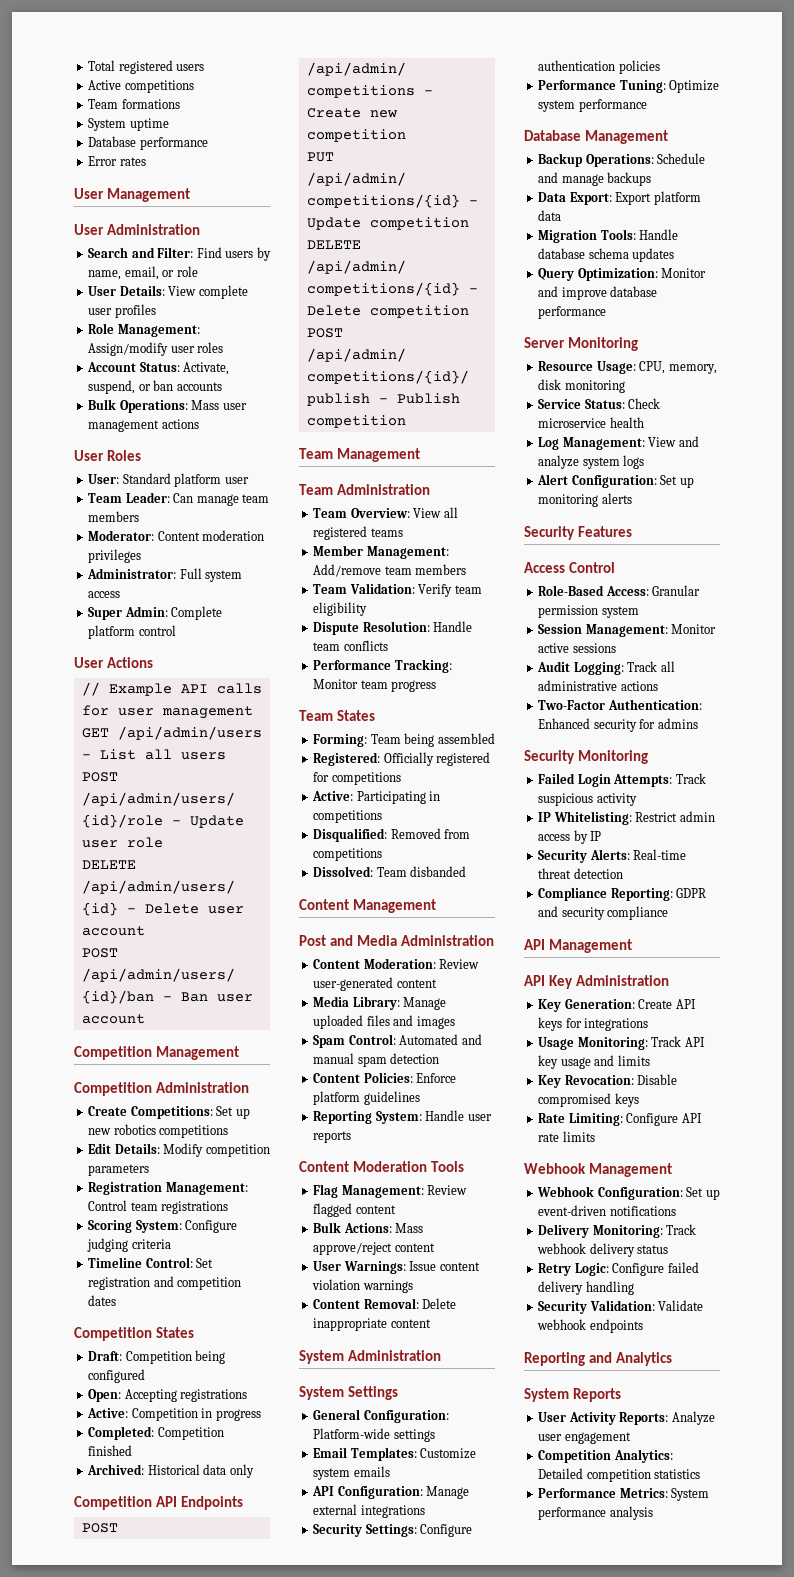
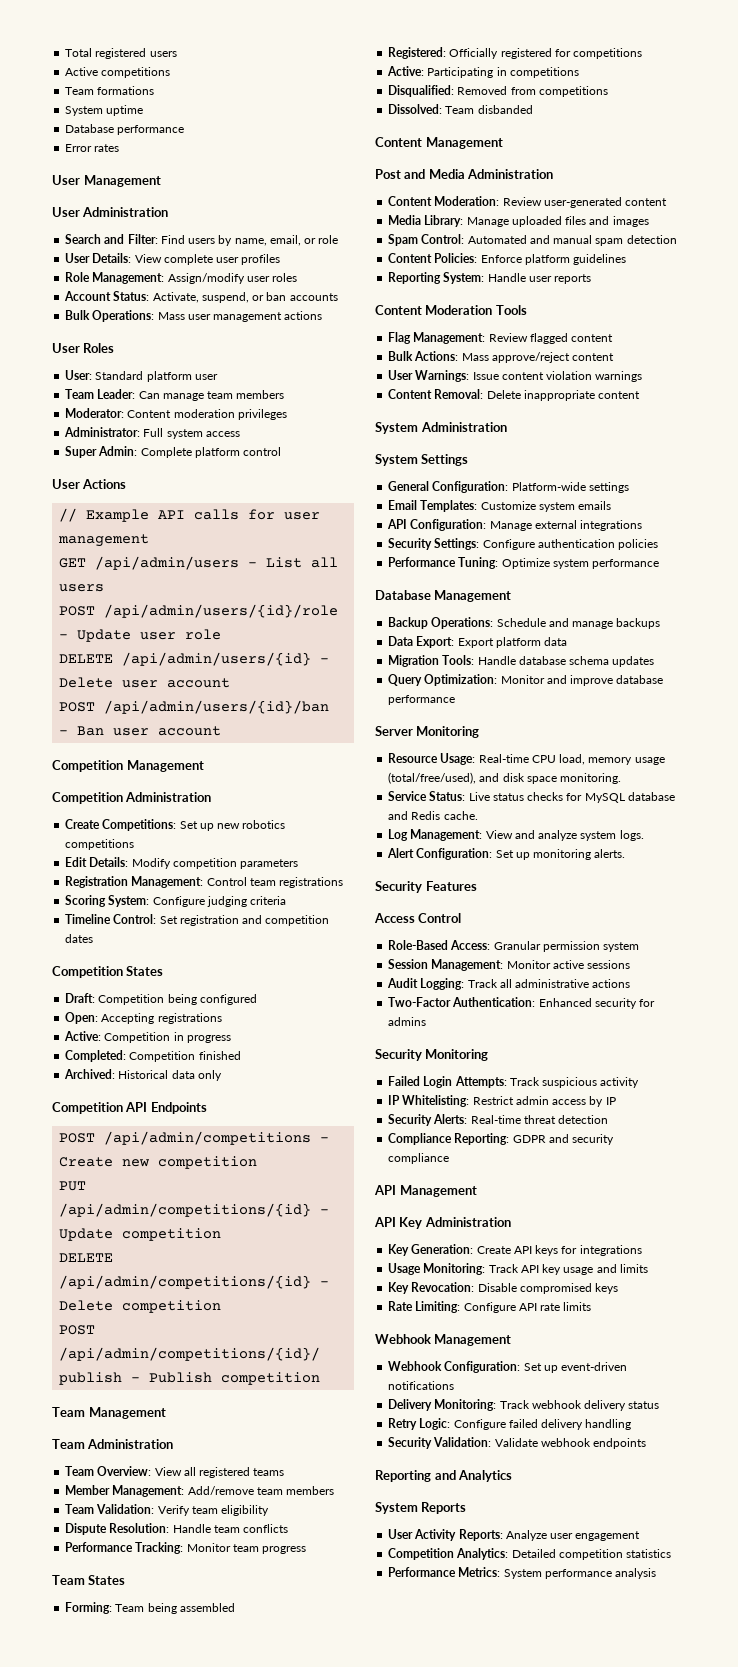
[639,361,717,374] [538,379,625,393] [538,398,661,409] [538,417,644,428] CPU, memory, disk monitoring // Service Status: Check microservice health -> [478,754,665,765] [388,772,622,784] [388,791,675,803] [388,811,478,820] Real-time CPU load, memory usage (total/free/used), and disk space monitoring. // Service Status: Live status checks for MySQL database and Redis cache.
[623,455,645,469] logs -> [619,830,644,841] logs.
[601,493,632,504] alerts -> [594,849,626,858] alerts.

